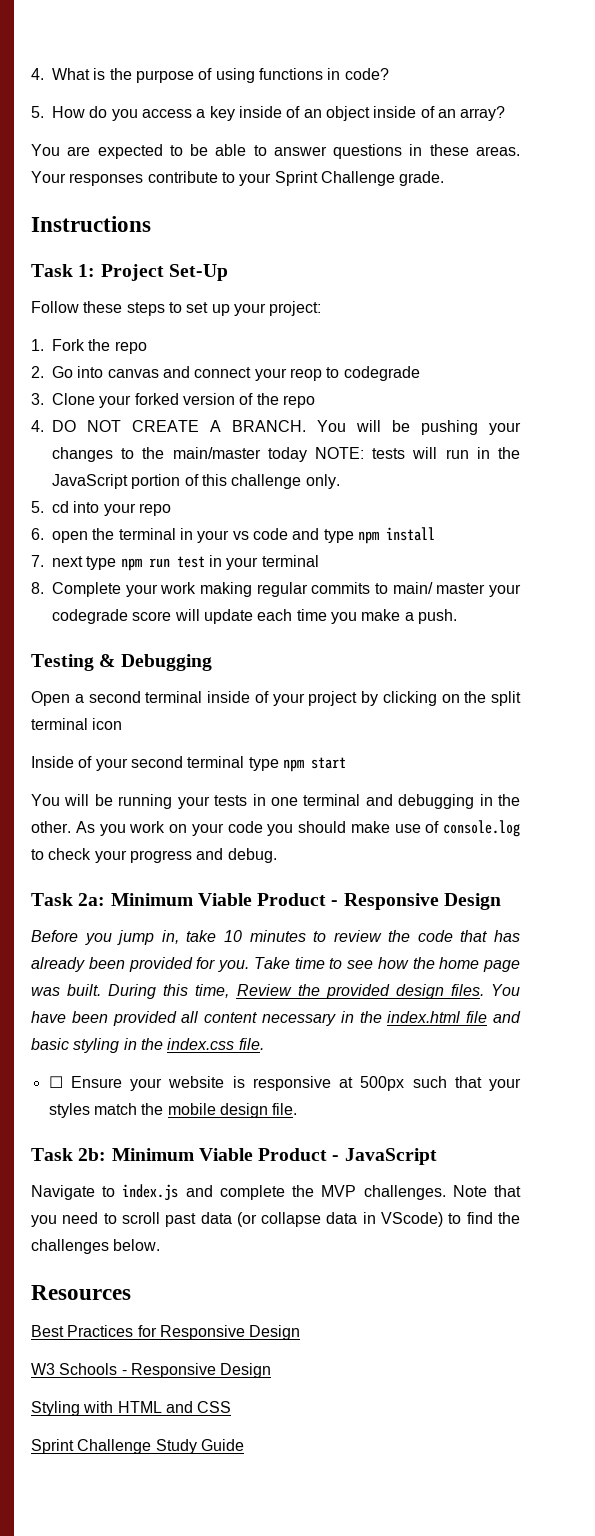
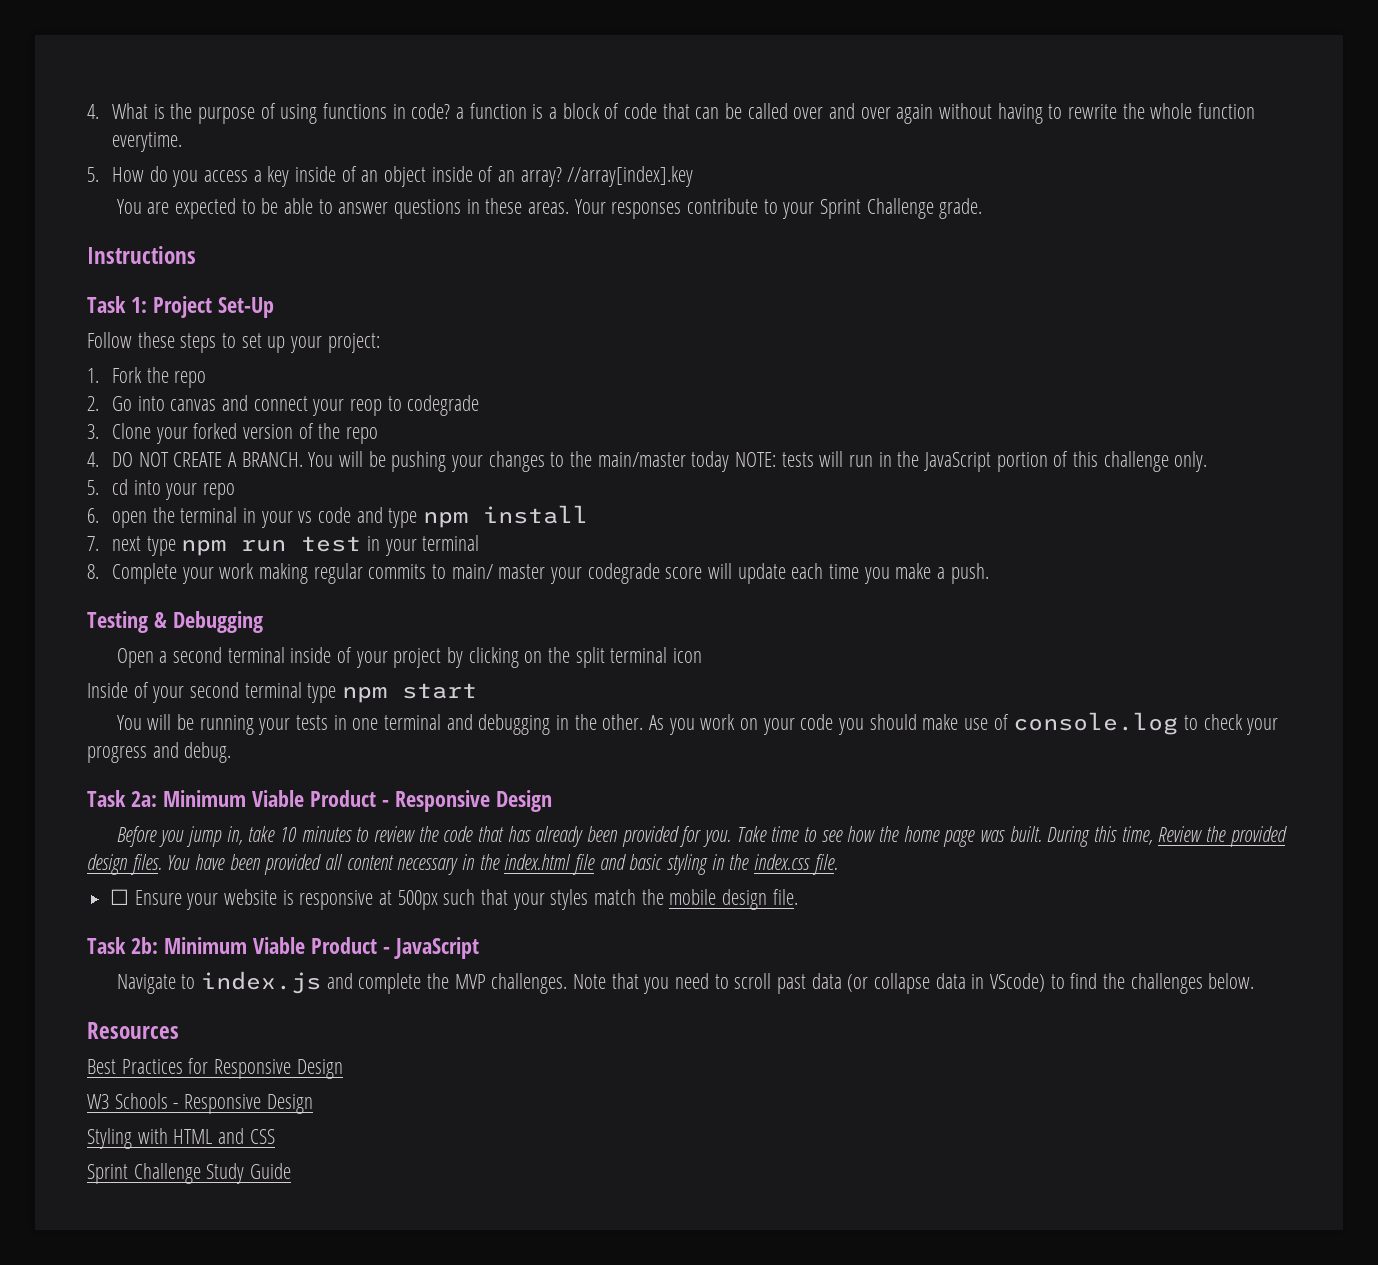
(389, 74) none -> [456,103,1256,124] [112,132,183,152] a function is a block of code that can be called over and over again without having to rewrite the whole function everytime.
(506, 113) none -> [567,166,694,187] //array[index].key

